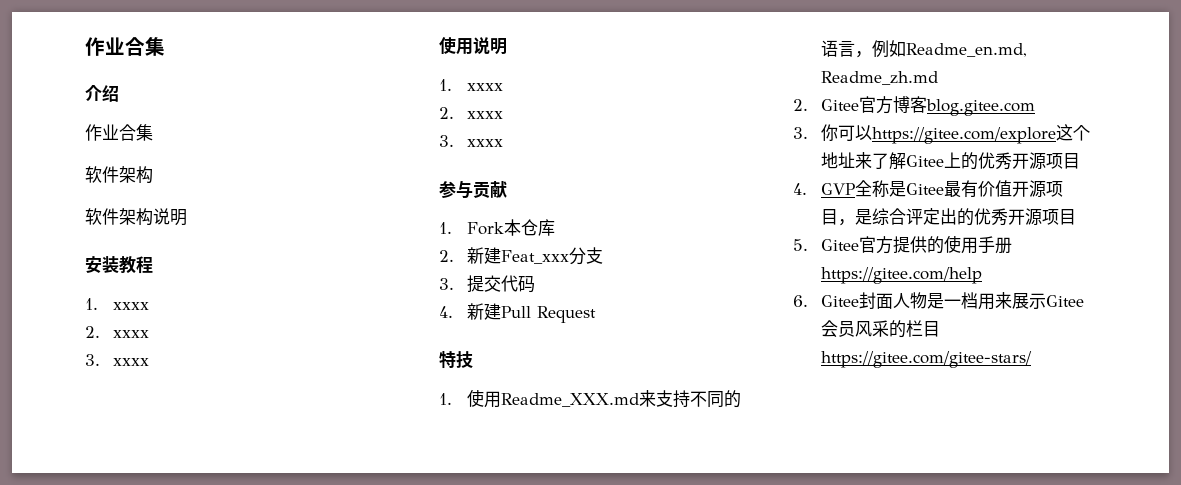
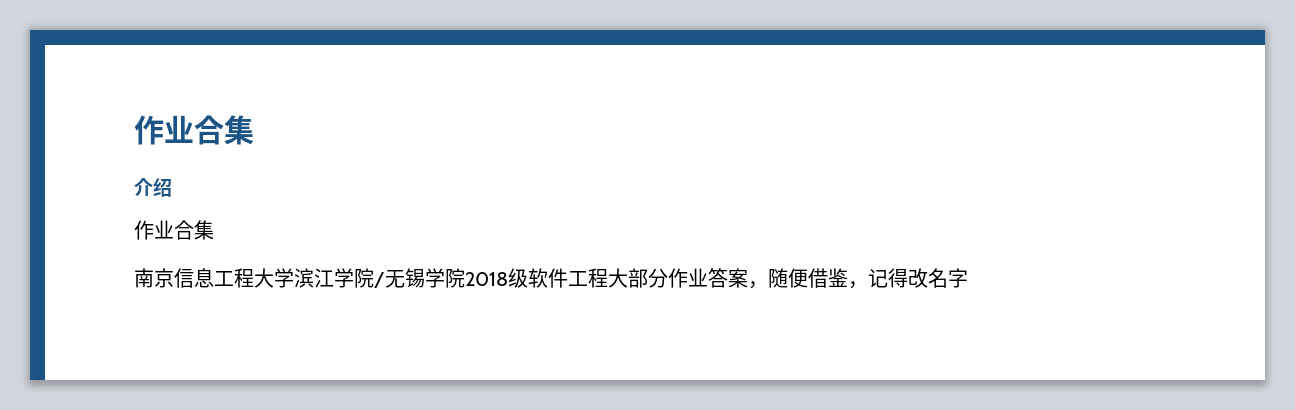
[85,166,153,184] [85,208,187,226] [85,256,153,274] [85,298,149,310] [85,326,149,338] [85,354,149,366] [439,37,507,55] [439,79,503,91] [439,107,503,119] [439,135,503,147] [439,180,507,198] [439,219,555,236] [439,247,603,265] [439,275,535,293] [439,303,596,323] [439,351,473,369] [439,389,741,408] [820,40,1027,58] [820,71,938,85] [793,96,1035,116] [793,124,1090,144] [820,152,1080,170] [793,180,1063,198] [820,208,1076,226] [793,235,1012,254] [820,267,982,284] [793,292,1084,310] [820,320,940,338] [820,351,1032,368] 软件架构 // 软件架构说明 // 安装教程 // 1. xxxx // 2. xxxx // 3. xxxx // 使用说明 // 1. xxxx // 2. xxxx // 3. xxxx // 参与贡献 // 1. Fork本仓库 // 2.新建Feat_xxx分支 // 3.提交代码 // 4.新建Pull Request // 特技 // 1.使用Readme_XXX.md来支持不同的语言，例如Readme_en.md, Readme_zh.md // 2. Gitee官方博客blog.gitee.com // 3.你可以https://gitee.com/explore这个地址来了解Gitee上的优秀开源项目 // 4. GVP全称是Gitee最有价值开源项目，是综合评定出的优秀开源项目 // 5. Gitee官方提供的使用手册https://gitee.com/help // 6. Gitee封面人物是一档用来展示Gitee会员风采的栏目https://gitee.com/gitee-stars/ -> [134,268,968,289] 南京信息工程大学滨江学院/无锡学院2018级软件工程大部分作业答案，随便借鉴，记得改名字

